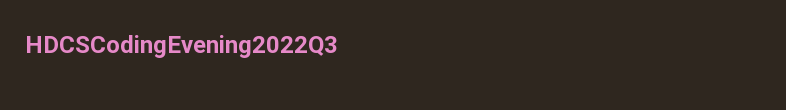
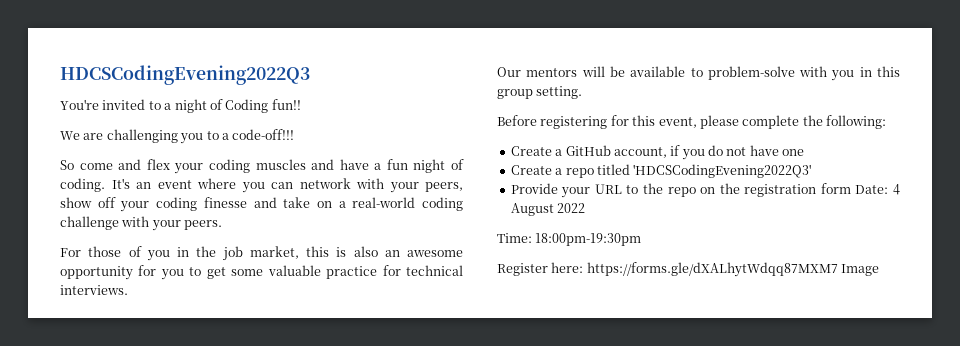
(338, 46) none -> [60,99,301,113] [60,129,295,144] [60,159,464,174] [60,178,463,193] [60,197,463,212] [60,216,223,231] [60,246,463,261] [60,265,464,280] [60,285,128,295] [497,66,900,81] [497,86,583,99] [497,115,886,129] [510,145,805,160] [510,164,812,178] [510,183,900,198] [510,203,586,216] [497,233,642,246] [497,262,880,277] // You're invited to a night of Coding fun!! // We are challenging you to a code-off!!! // So come and flex your coding muscles and have a fun night of coding. It's an event where you can network with your peers, show off your coding finesse and take on a real-world coding challenge with your peers. // For those of you in the job market, this is also an awesome opportunity for you to get some valuable practice for technical interviews. // Our mentors will be available to problem-solve with you in this group setting. // Before registering for this event, please complete the following: // Create a GitHub account, if you do not have one // Create a repo titled 'HDCSCodingEvening2022Q3' // Provide your URL to the repo on the registration form Date: 4 August 2022 // Time: 18:00pm-19:30pm // Register here: https://forms.gle/dXALhytWdqq87MXM7 Image

